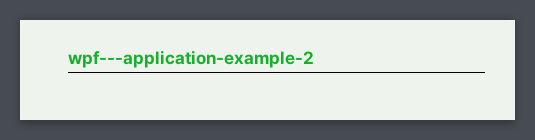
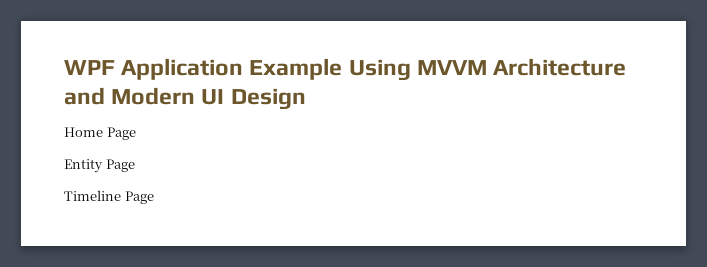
[68,50,314,68] wpf---application-example-2 -> [64,58,627,81] [64,87,306,110] [64,127,136,140] [64,159,135,173] [64,190,154,204] WPF Application Example Using MVVM Architecture and Modern UI Design // Home Page // Entity Page // Timeline Page

